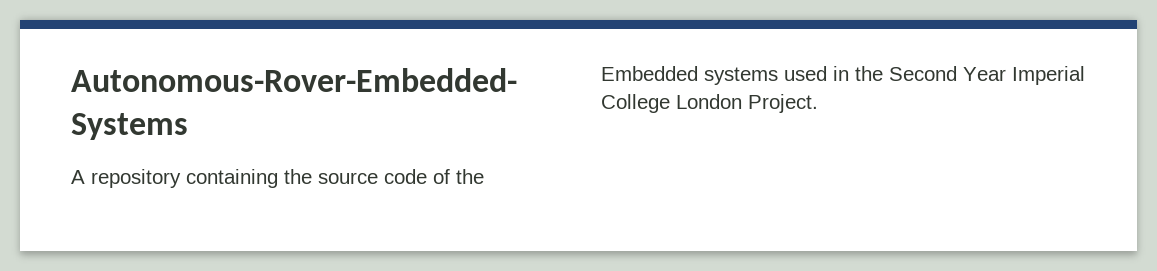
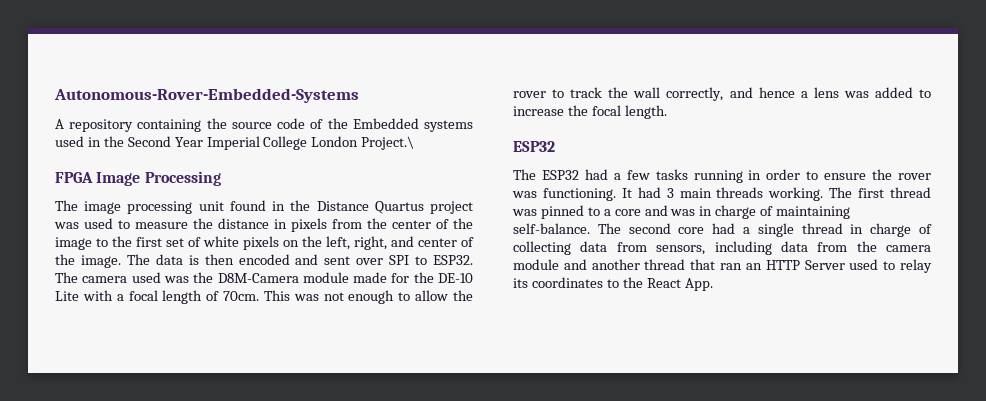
[748,94,818,113] Project. -> [361,136,415,150] [55,171,221,186] [55,200,474,214] [54,218,473,232] [55,236,474,250] [55,254,474,268] [55,272,474,283] [55,290,474,304] [513,87,931,101] [513,105,667,119] [513,141,555,152] [513,169,931,183] [512,187,931,201] [512,205,851,219] [513,223,933,237] [513,241,931,255] [513,259,932,273] [513,277,713,291] Project.\ // FPGA Image Processing // The image processing unit found in the Distance Quartus project was used to measure the distance in pixels from the center of the image to the first set of white pixels on the left, right, and center of the image. The data is then encoded and sent over SPI to ESP32. The camera used was the D8M-Camera module made for the DE-10 Lite with a focal length of 70cm. This was not enough to allow the rover to track the wall correctly, and hence a lens was added to increase the focal length. // ESP32 // The ESP32 had a few tasks running in order to ensure the rover was functioning. It had 3 main threads working. The first thread was pinned to a core and was in charge of maintaining self-balance. The second core had a single thread in charge of collecting data from sensors, including data from the camera module and another thread that ran an HTTP Server used to relay its coordinates to the React App.

